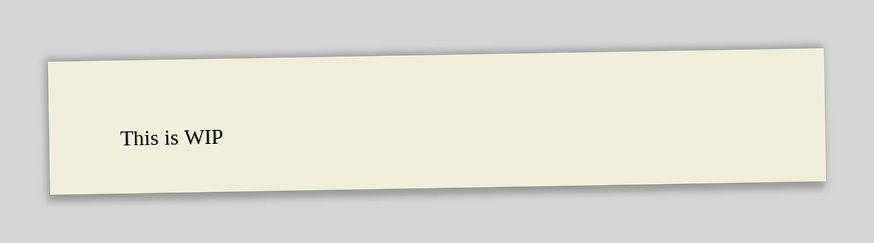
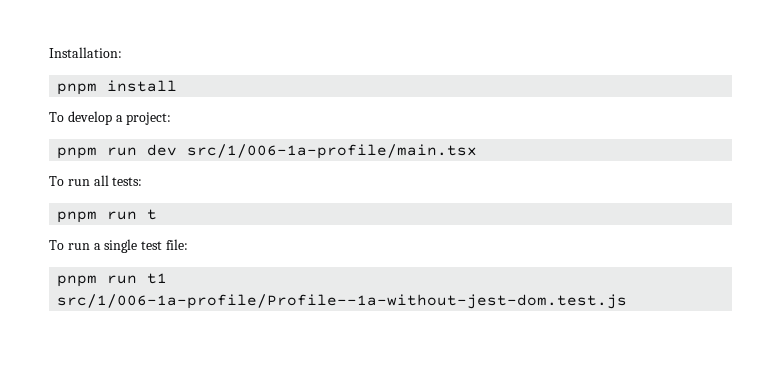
[120,129,224,146] This is WIP -> [49,47,122,58] [57,80,178,95] [49,111,172,125] [57,144,478,159] [49,175,143,186] [57,209,158,223] [49,239,188,253] [57,273,168,287] [57,294,628,309] Installation: // pnpm install // To develop a project: // pnpm run dev src/1/006-1a-profile/main.tsx // To run all tests: // pnpm run t // To run a single test file: // pnpm run t1 src/1/006-1a-profile/Profile--1a-without-jest-dom.test.js

